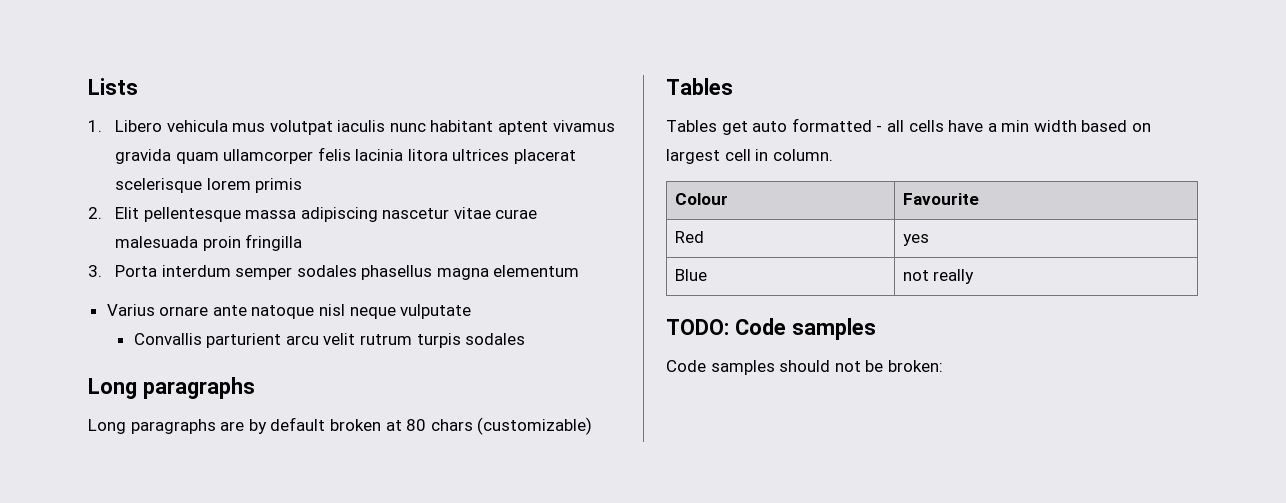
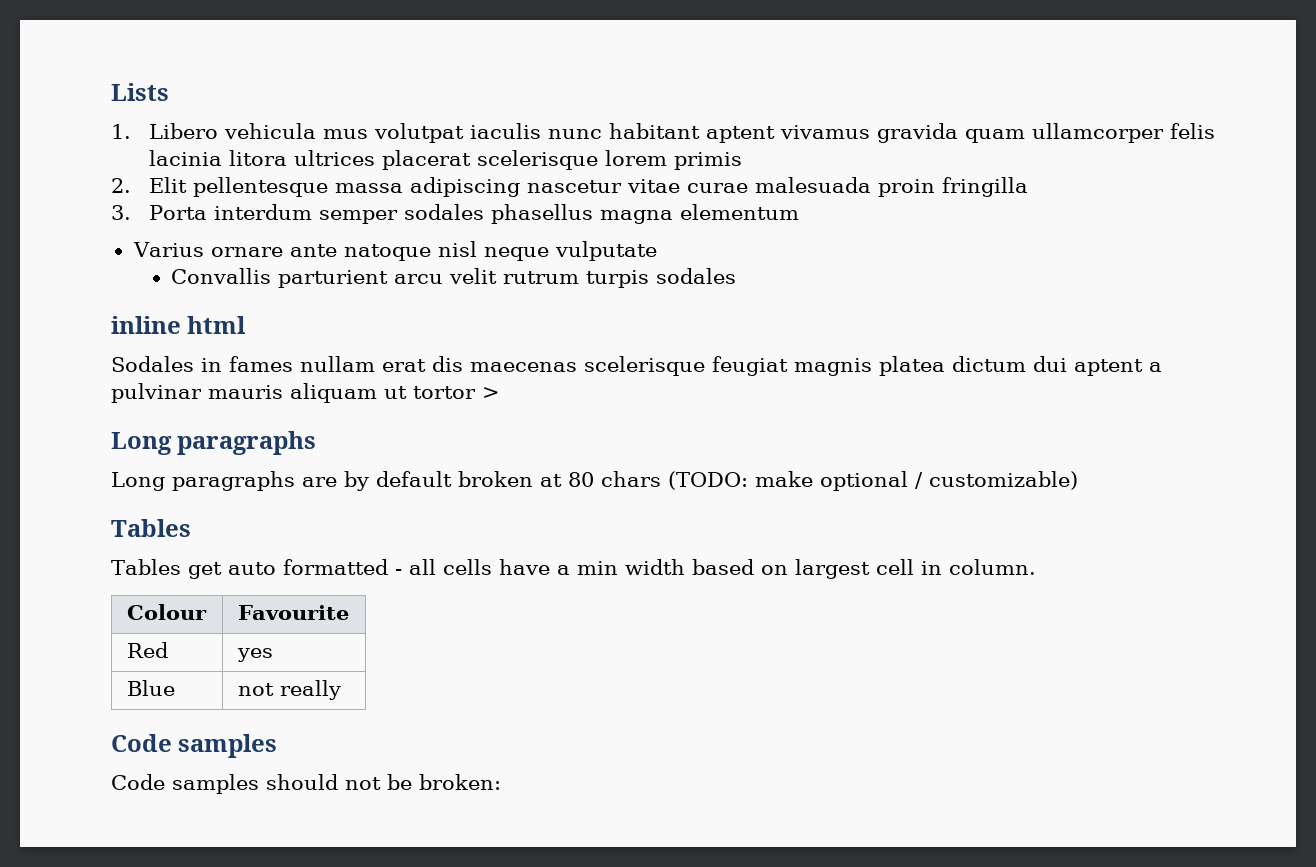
(526, 339) none -> [111,316,247,334] [111,356,1162,376] [111,383,500,403] // inline html // Sodales in fames nullam erat dis maecenas scelerisque feugiat magnis platea dictum dui aptent a pulvinar mauris aliquam ut tortor >
[477,417,593,435] (customizable) -> [668,471,1078,491] (TODO: make optional / customizable)
[666,319,729,335] TODO: -> (341, 690) none

